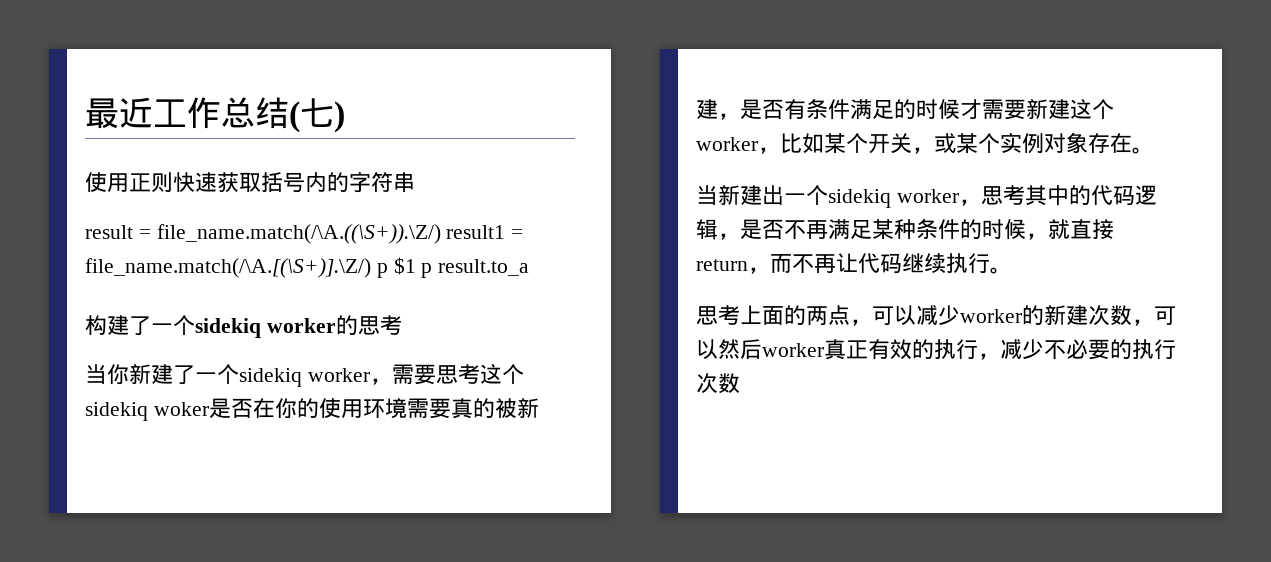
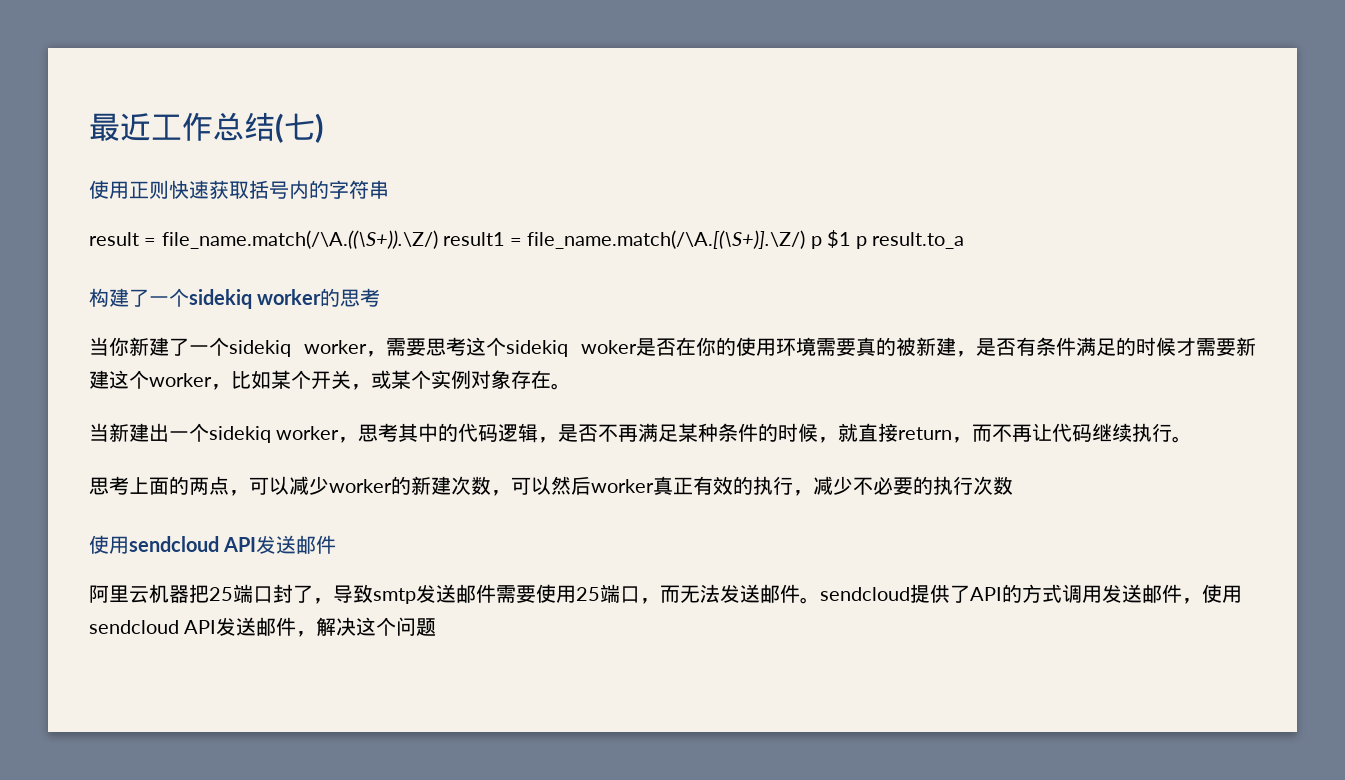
(740, 383) none -> [89,535,337,554] [89,584,1242,604] [89,617,437,637] // 使用sendcloud API发送邮件 // 阿里云机器把25端口封了，导致smtp发送邮件需要使用25端口，而无法发送邮件。sendcloud提供了API的方式调用发送邮件，使用sendcloud API发送邮件，解决这个问题

